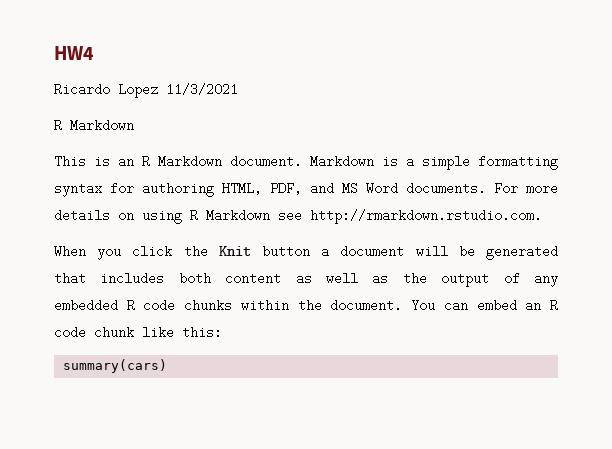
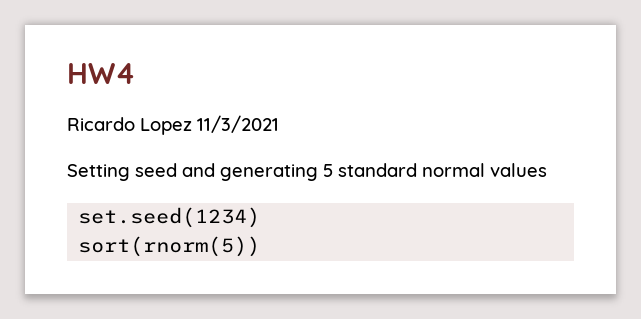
[54,119,134,132] [54,155,558,170] [54,182,558,197] [54,209,542,224] [54,245,558,260] [54,272,558,287] [54,299,559,312] [54,326,222,339] [63,359,168,373] R Markdown // This is an R Markdown document. Markdown is a simple formatting syntax for authoring HTML, PDF, and MS Word documents. For more details on using R Markdown see http://rmarkdown.rstudio.com. // When you click the Knit button a document will be generated that includes both content as well as the output of any embedded R code chunks within the document. You can embed an R code chunk like this: // summary(cars) -> [67,163,547,181] [78,207,261,228] [78,236,261,257] Setting seed and generating 5 standard normal values // set.seed(1234) // sort(rnorm(5))

